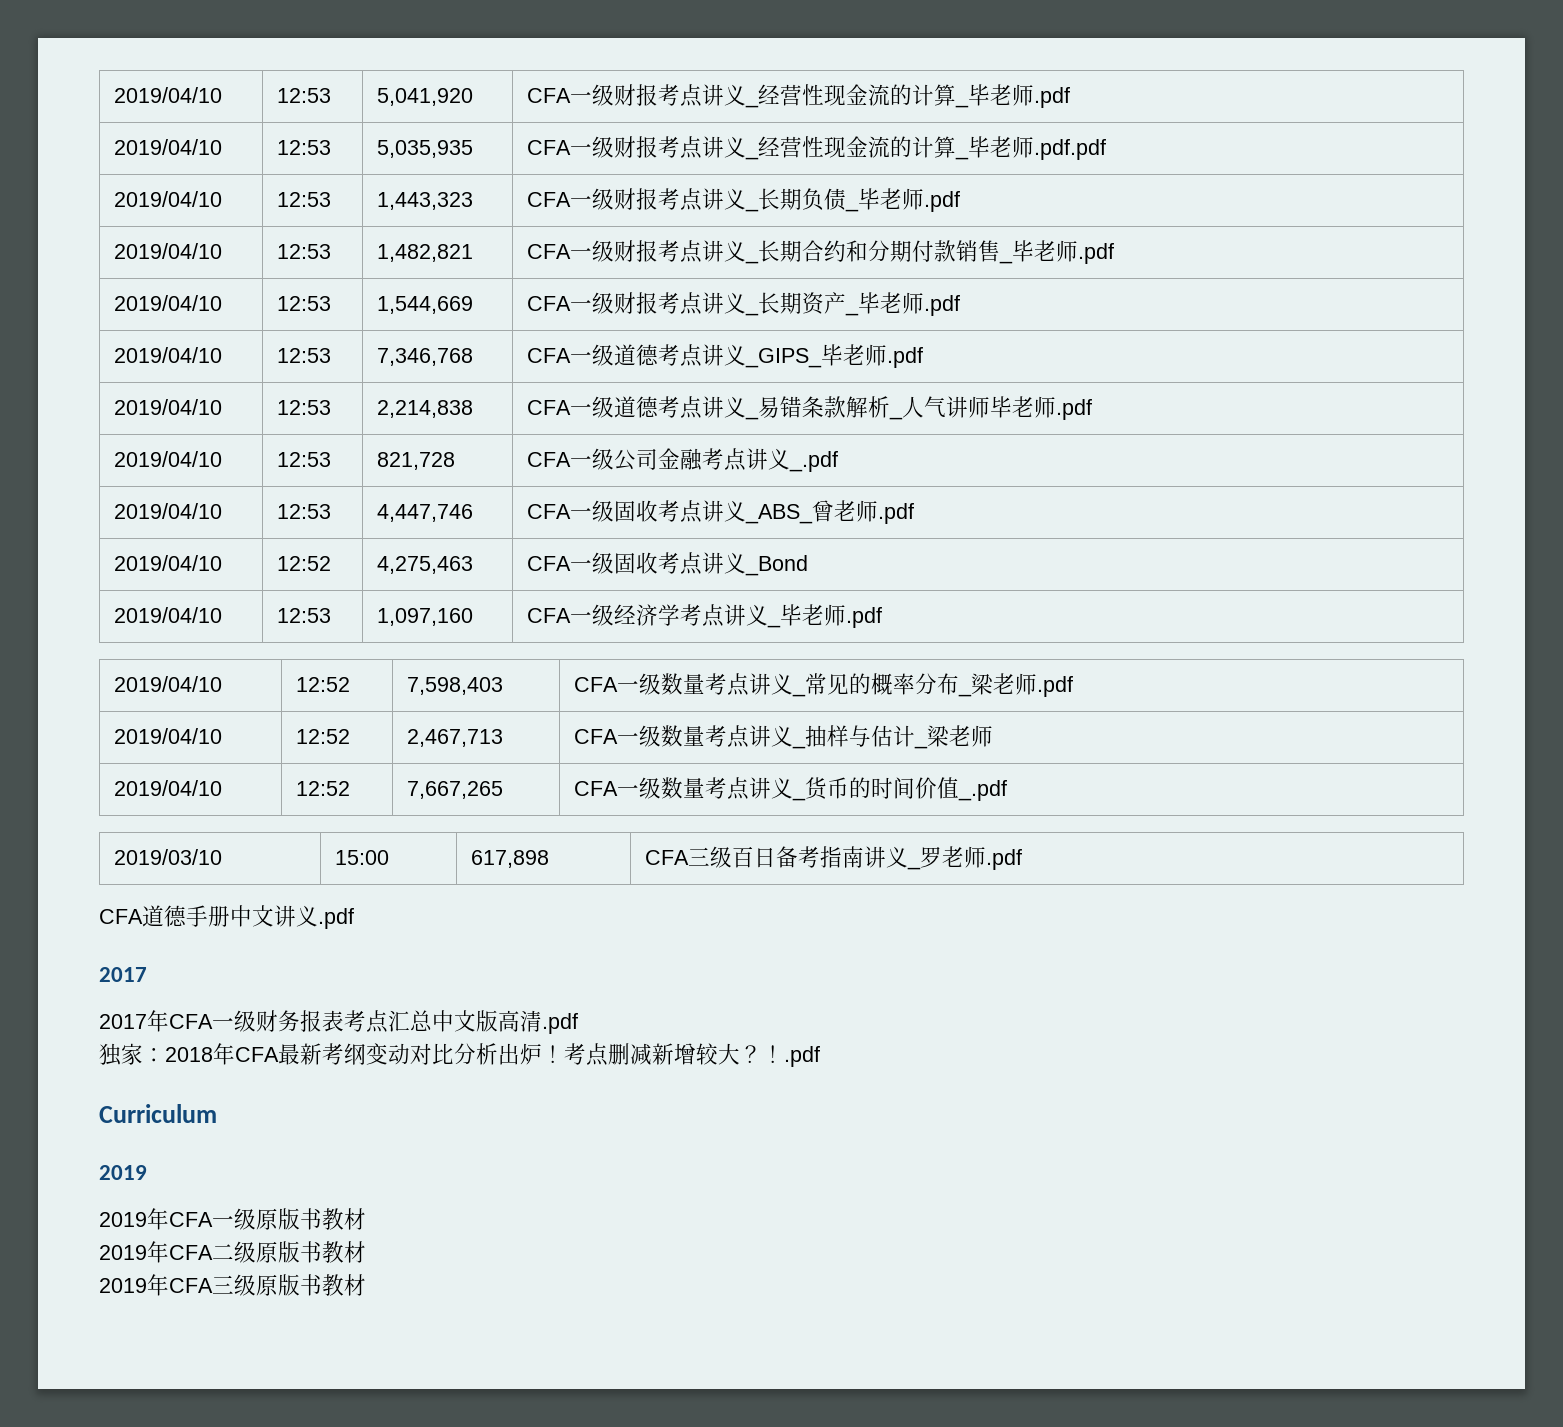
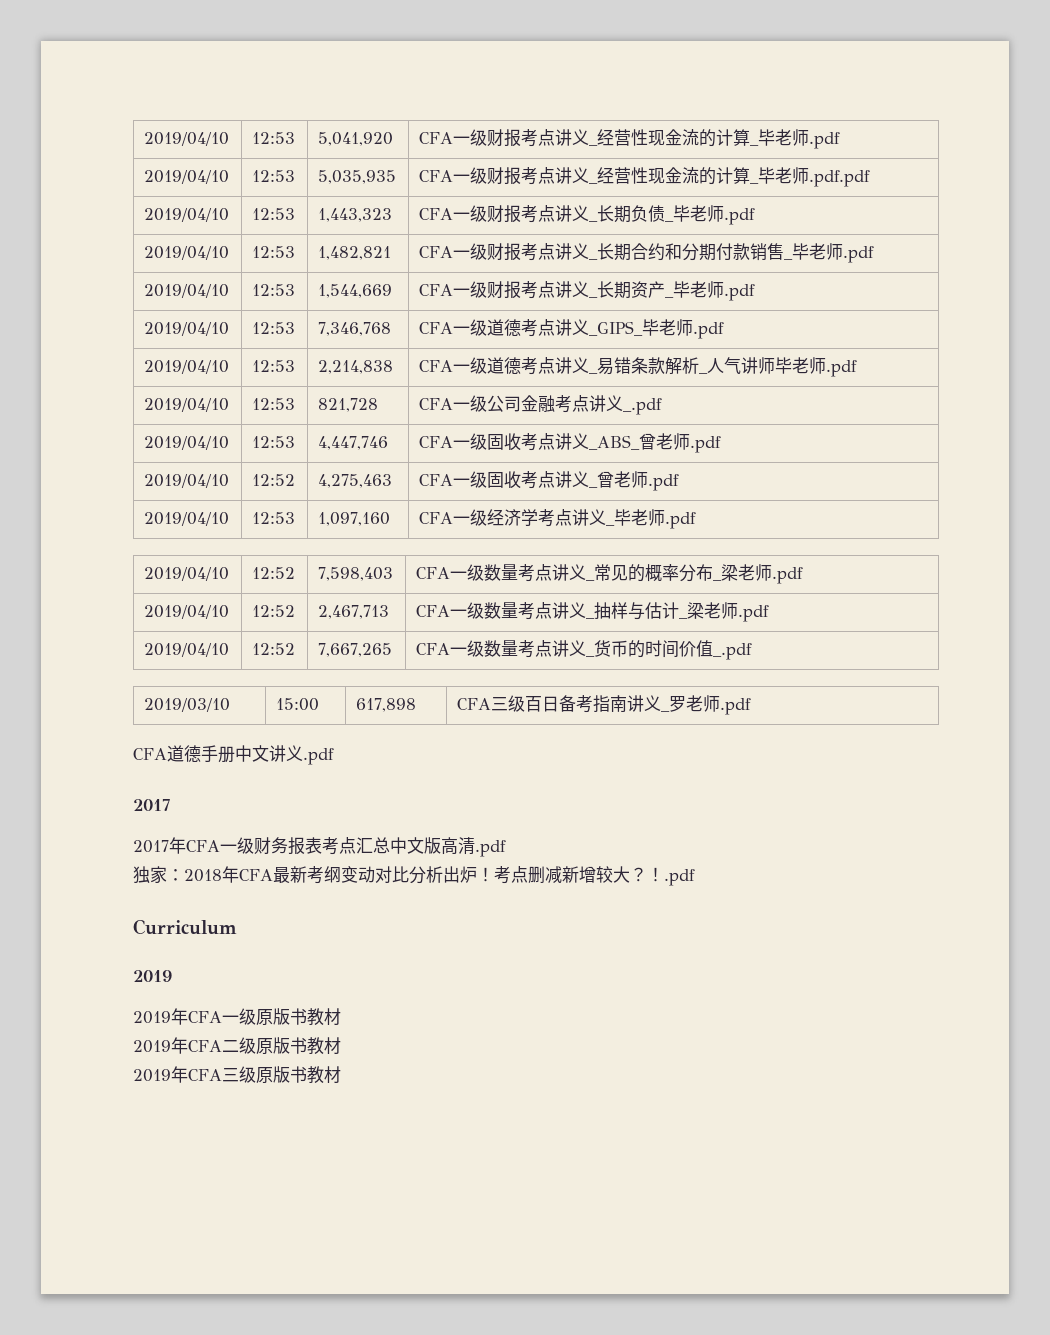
[744,555,808,576] _Bond -> [588,471,679,491] _曾老师.pdf
(993, 736) none -> [737,605,769,622] .pdf

